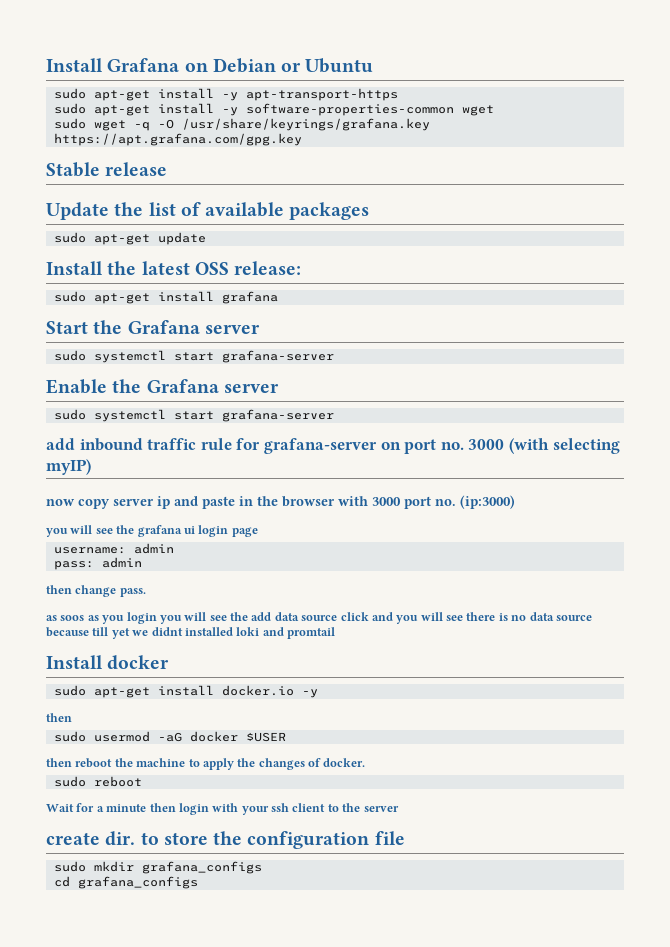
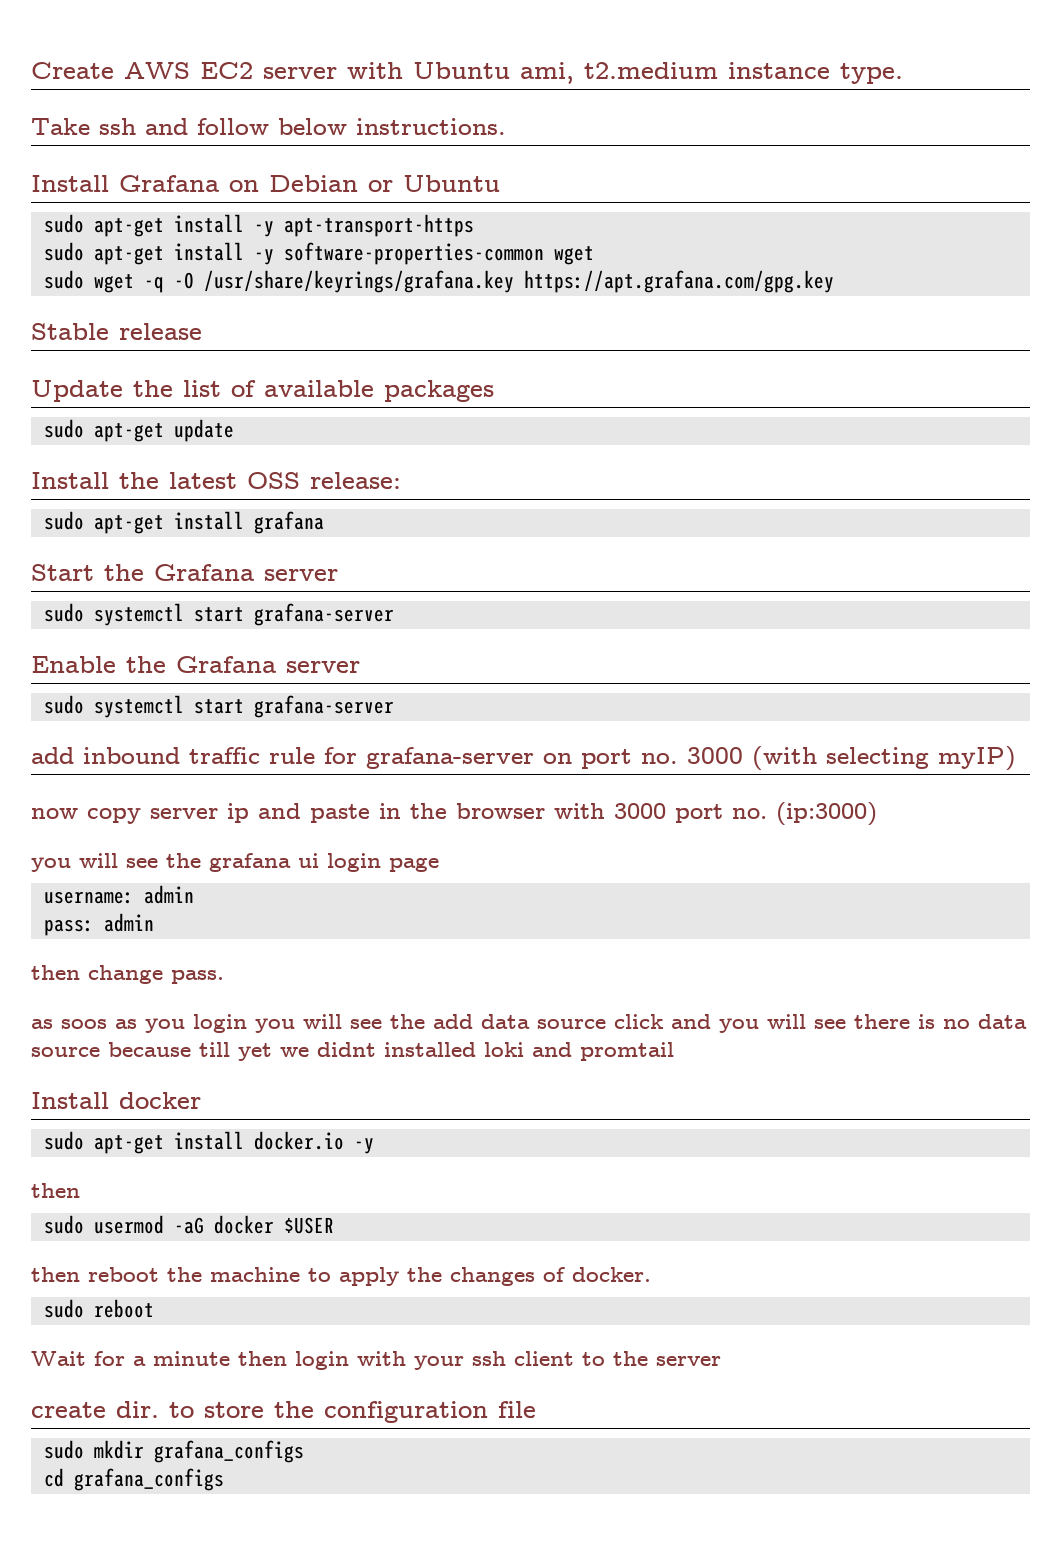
(46, 65) none -> [31,62,903,84] [31,118,506,135] Create AWS EC2 server with Ubuntu ami, t2.medium instance type. // Take ssh and follow below instructions. //

